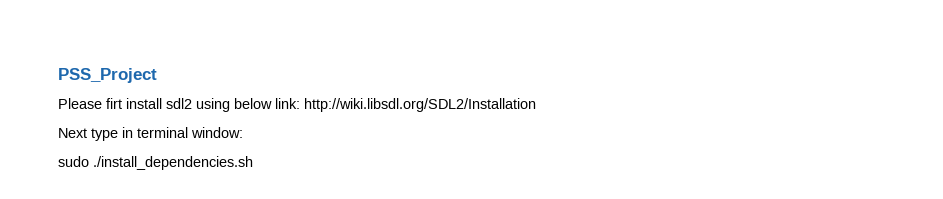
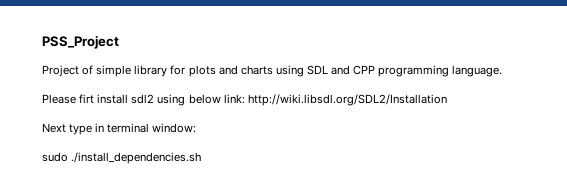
(157, 75) none -> [42,65,503,77] // Project of simple library for plots and charts using SDL and CPP programming language.

